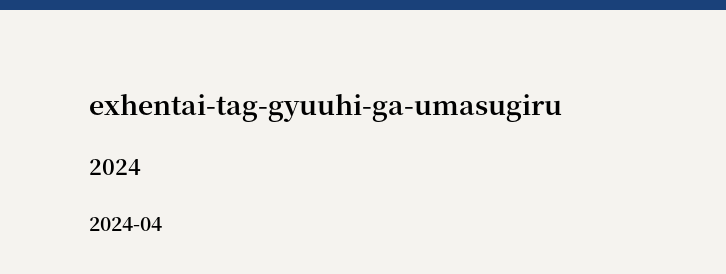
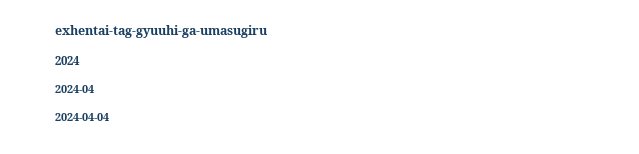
(162, 224) none -> [55,113,109,121] // 2024-04-04

